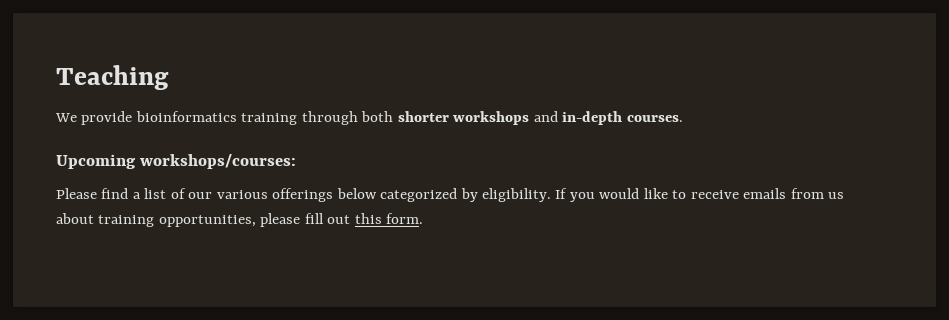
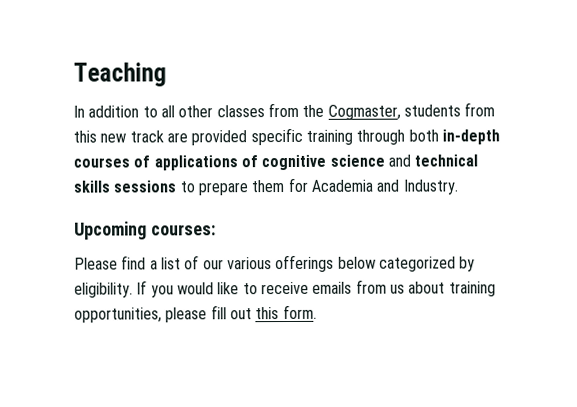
[55,111,683,125] We provide bioinformatics training through both shorter workshops and in-depth courses. -> [73,102,496,120] [73,127,500,146] [73,154,479,171] [73,177,458,196] In addition to all other classes from the Cogmaster, students from this new track are provided specific training through both in-depth courses of applications of cognitive science and technical skills sessions to prepare them for Academia and Industry.
[140,154,297,169] workshops/courses: -> [150,224,216,236] courses:

